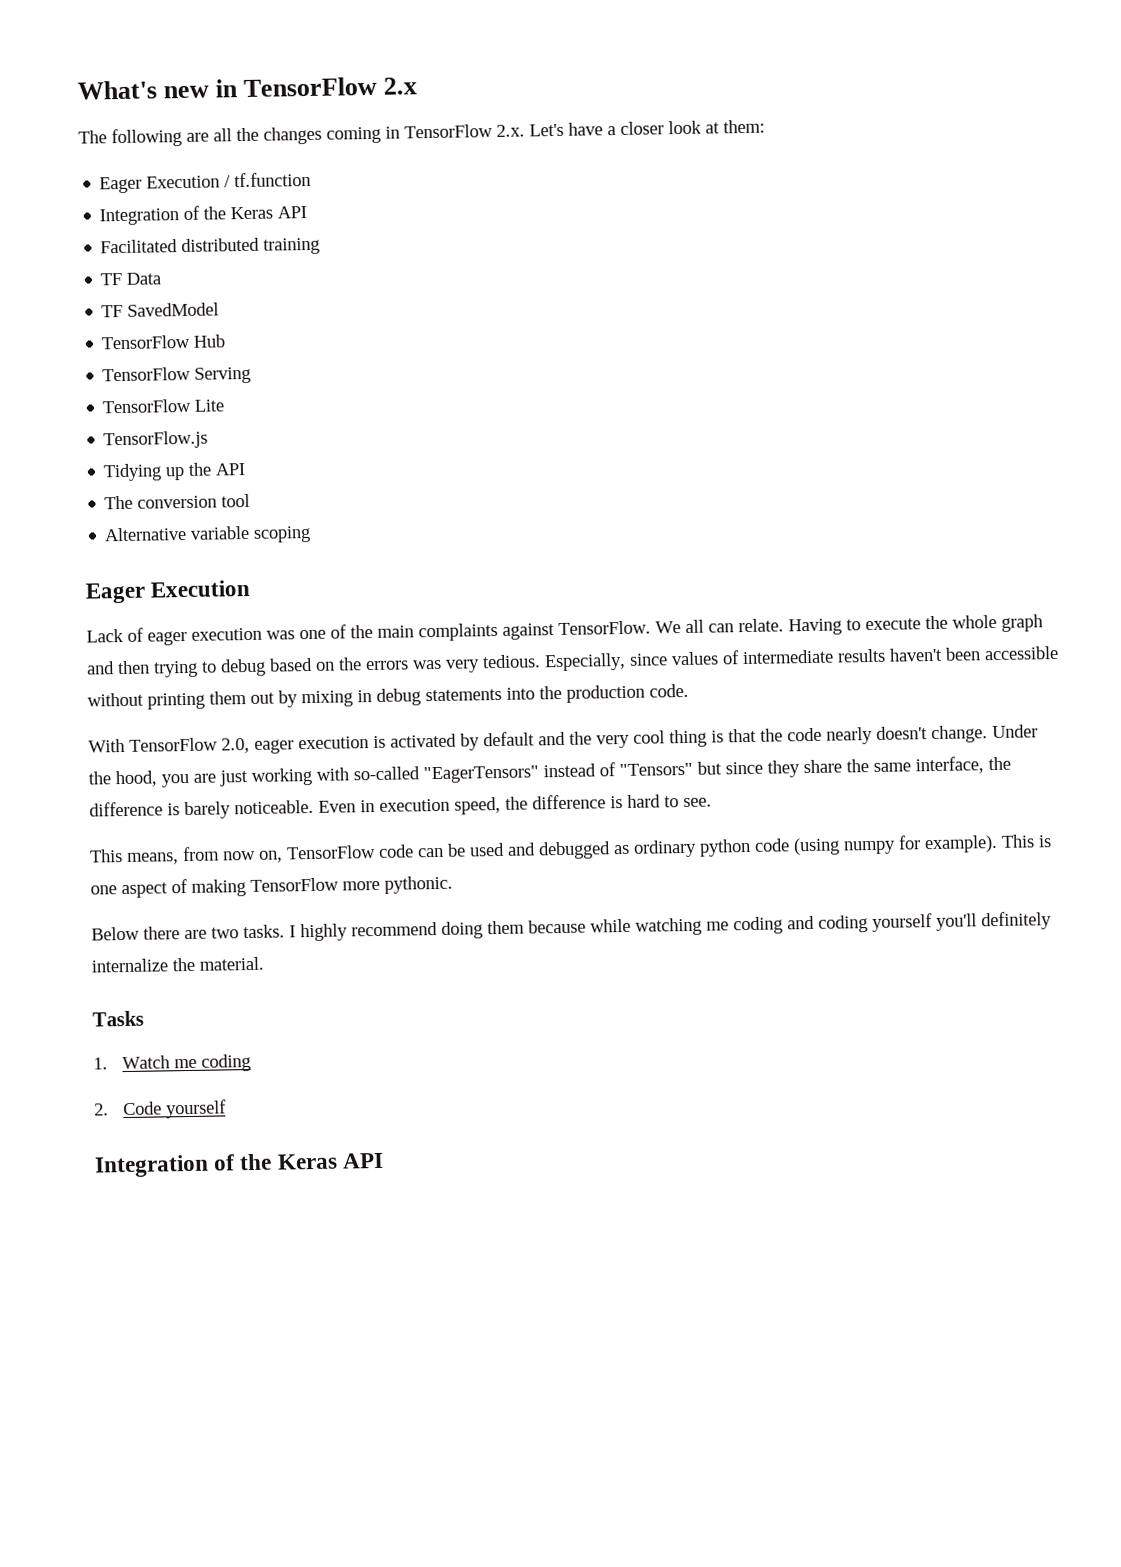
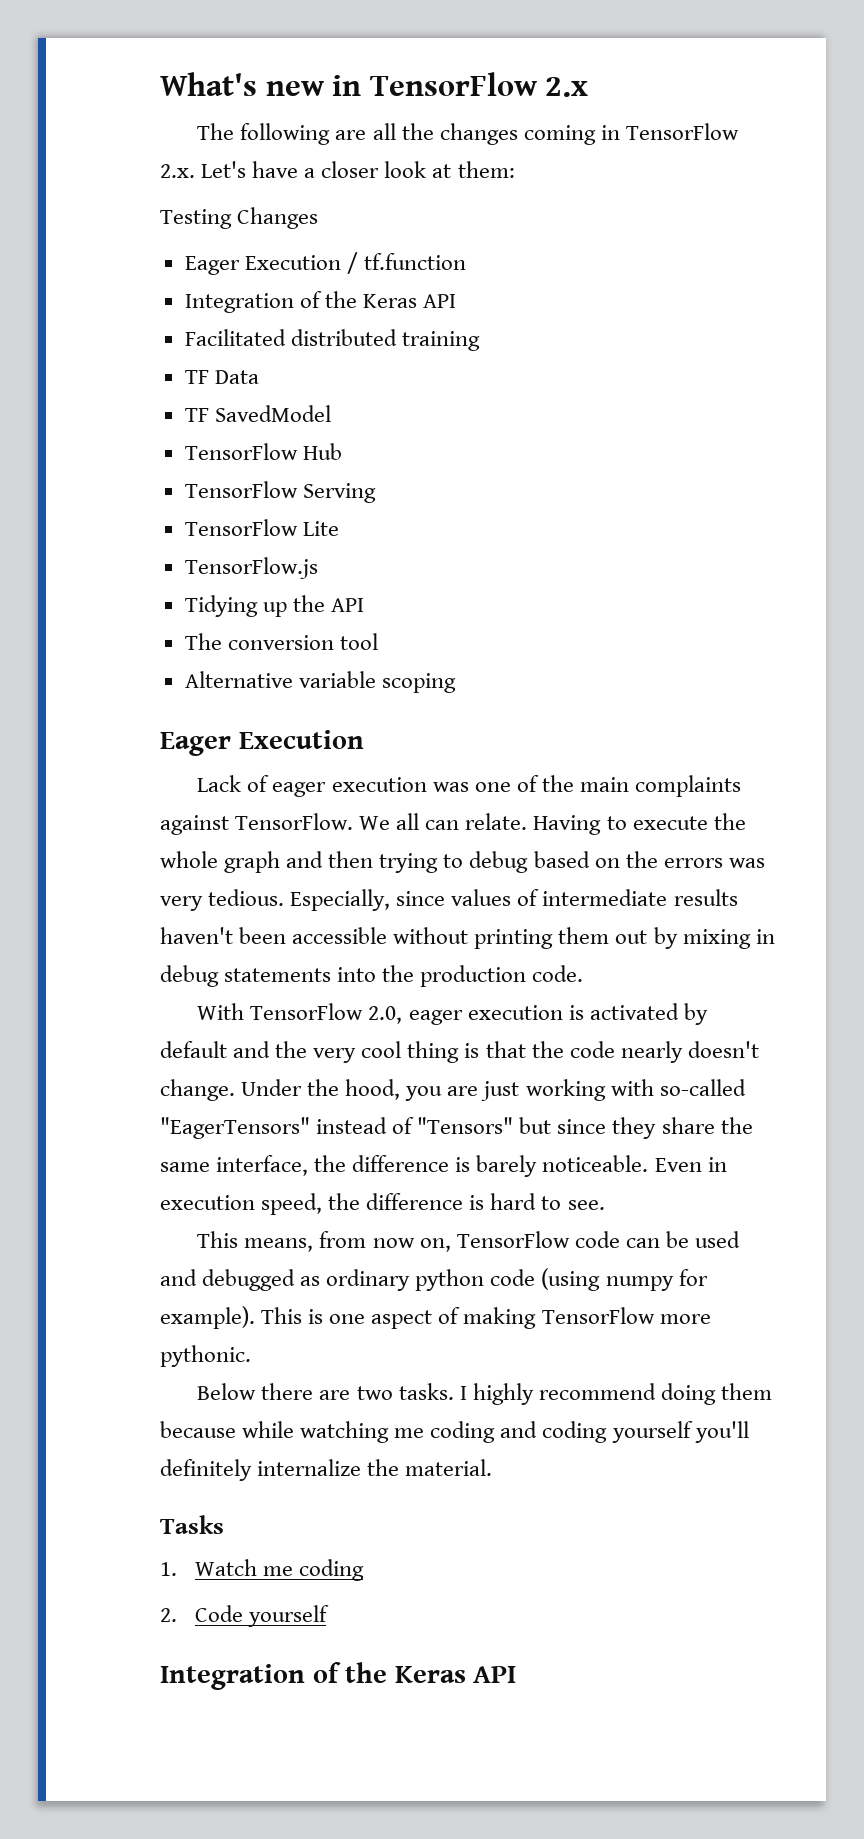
(765, 126) none -> [160,207,319,229] // Testing Changes

